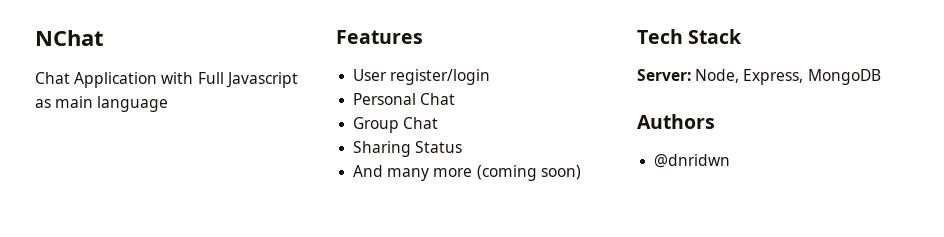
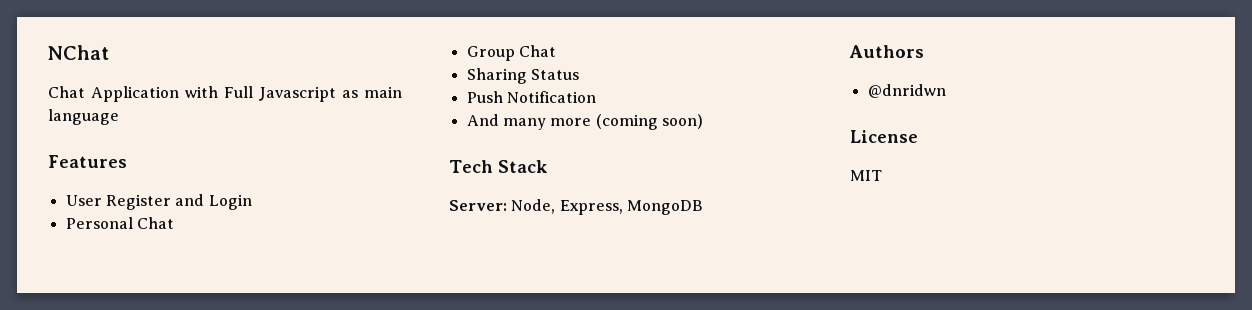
[390,69,491,85] register/login -> [105,194,252,210] Register and Login
(463, 147) none -> [466,91,596,103] // Push Notification
(731, 161) none -> [850,130,918,143] [850,170,882,181] // License // MIT

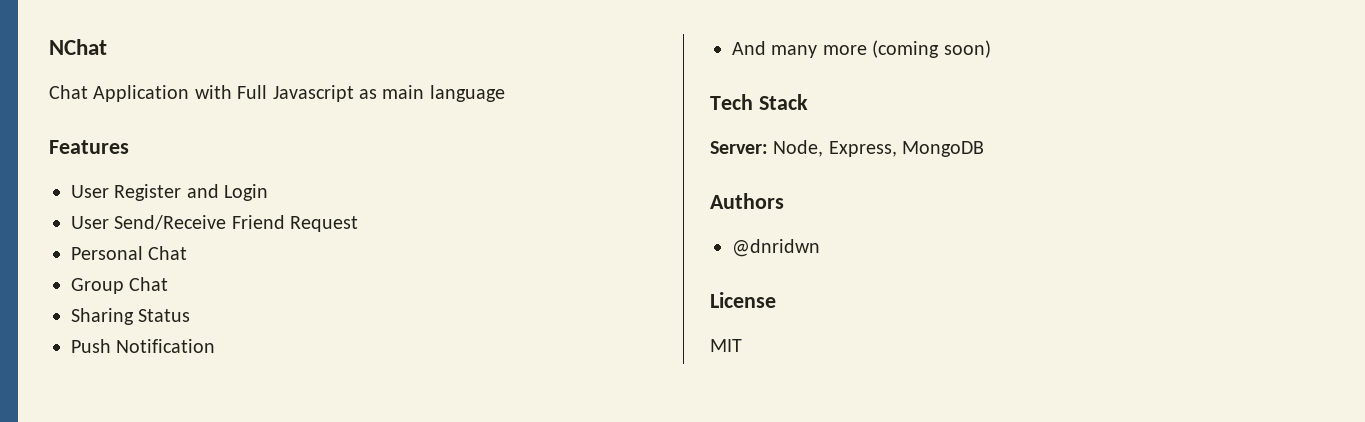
(252, 202) none -> [71,215,359,232] // User Send/Receive Friend Request

